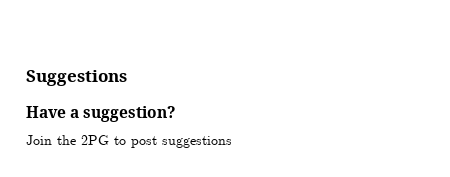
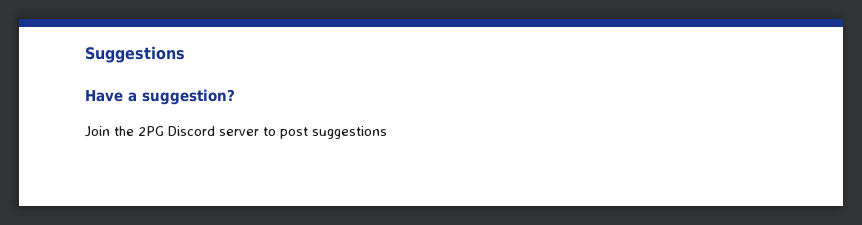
(109, 140) none -> [168,126,259,136] Discord server

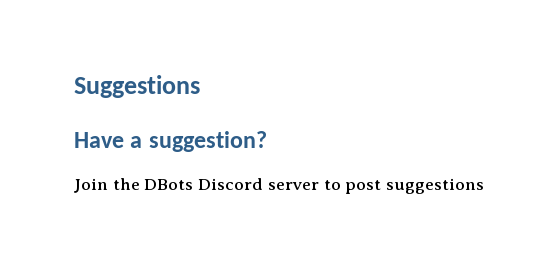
[138,126,164,136] 2PG -> [144,179,194,190] DBots

